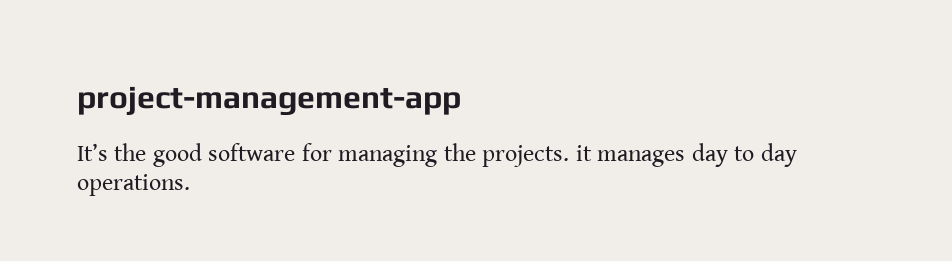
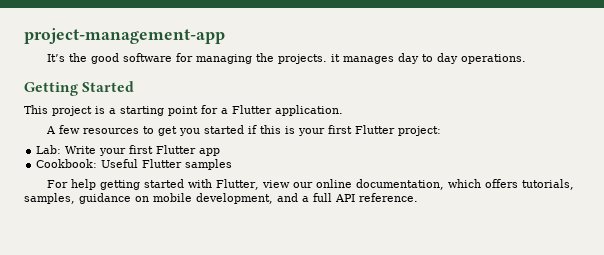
(190, 185) none -> [24,81,135,96] [24,105,343,116] [46,125,442,136] [36,145,221,156] [36,159,233,170] [47,179,575,190] [24,193,418,204] // Getting Started // This project is a starting point for a Flutter application. // A few resources to get you started if this is your first Flutter project: // Lab: Write your first Flutter app // Cookbook: Useful Flutter samples // For help getting started with Flutter, view our online documentation, which offers tutorials, samples, guidance on mobile development, and a full API reference.

